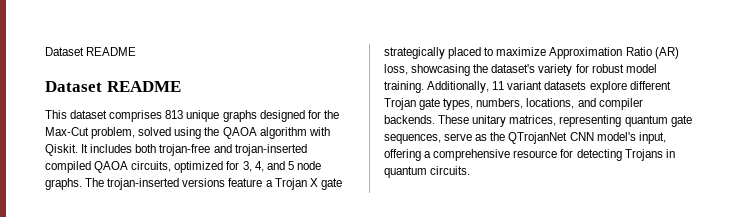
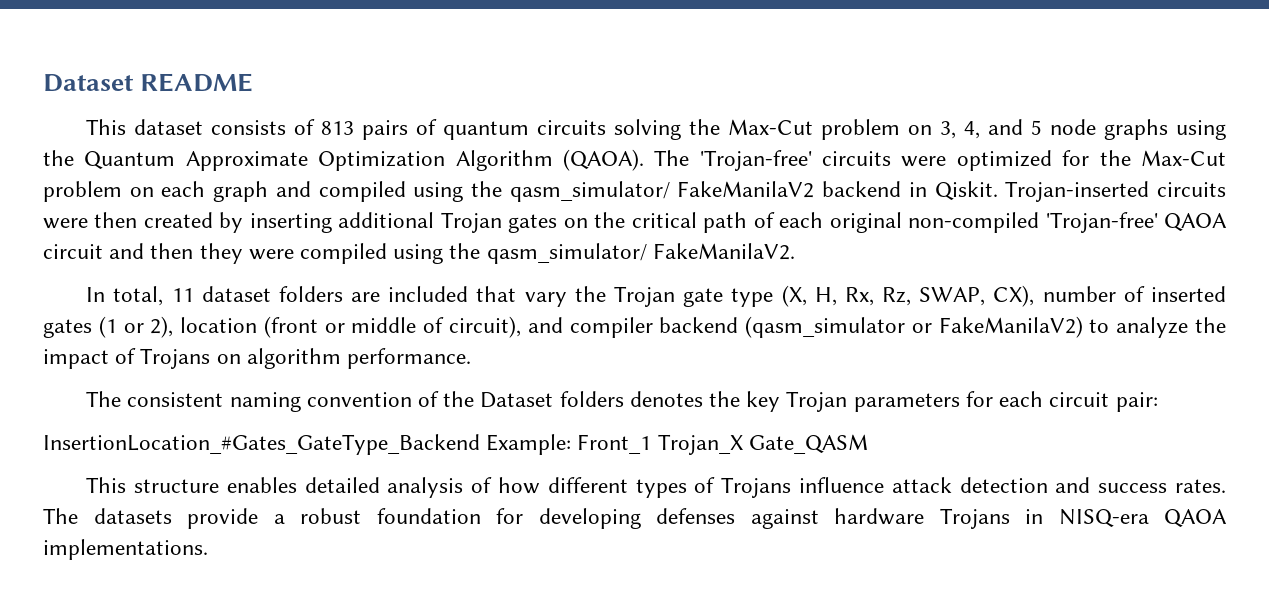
[45,47,137,56] [45,81,181,92] Dataset README // Dataset README -> [43,73,254,92] Dataset README
[109,110,339,122] [45,127,330,139] [45,144,307,156] [45,161,240,173] comprises 813 unique graphs designed for the Max-Cut problem, solved using the QAOA algorithm with Qiskit. It includes both trojan-free and trojan-inserted compiled QAOA circuits, optimized for -> [211,119,933,140] consists of 813 pairs of quantum circuits solving the Max-Cut problem on
[45,178,342,190] [384,47,679,59] [384,64,657,76] [384,81,671,93] [384,98,643,110] [384,115,692,127] [384,132,666,144] [384,149,675,161] [384,166,471,178] graphs. The trojan-inserted versions feature a Trojan X gate strategically placed to maximize Approximation Ratio (AR) loss, showcasing the dataset's variety for robust model training. Additionally, 11 variant datasets explore different Trojan gate types, numbers, locations, and compiler backends. These unitary matrices, representing quantum gate sequences, serve as the QTrojanNet CNN model's input, offering a comprehensive resource for detecting Trojans in quantum circuits. -> [1104,119,1226,140] [43,149,1226,171] [43,181,1226,202] [43,212,1228,233] [43,243,795,264] [86,285,1226,307] [43,316,1227,338] [43,348,472,369] [86,391,1158,412] [43,434,868,455] [86,477,1226,498] [43,508,1227,529] [43,539,208,560] graphs using the Quantum Approximate Optimization Algorithm (QAOA). The 'Trojan-free' circuits were optimized for the Max-Cut problem on each graph and compiled using the qasm_simulator/ FakeManilaV2 backend in Qiskit. Trojan-inserted circuits were then created by inserting additional Trojan gates on the critical path of each original non-compiled 'Trojan-free' QAOA circuit and then they were compiled using the qasm_simulator/ FakeManilaV2. // In total, 11 dataset folders are included that vary the Trojan gate type (X, H, Rx, Rz, SWAP, CX), number of inserted gates (1 or 2), location (front or middle of circuit), and compiler backend (qasm_simulator or FakeManilaV2) to analyze the impact of Trojans on algorithm performance. // The consistent naming convention of the Dataset folders denotes the key Trojan parameters for each circuit pair: // InsertionLocation_#Gates_GateType_Backend Example: Front_1 Trojan_X Gate_QASM // This structure enables detailed analysis of how different types of Trojans influence attack detection and success rates. The datasets provide a robust foundation for developing defenses against hardware Trojans in NISQ-era QAOA implementations.

